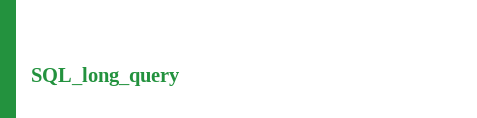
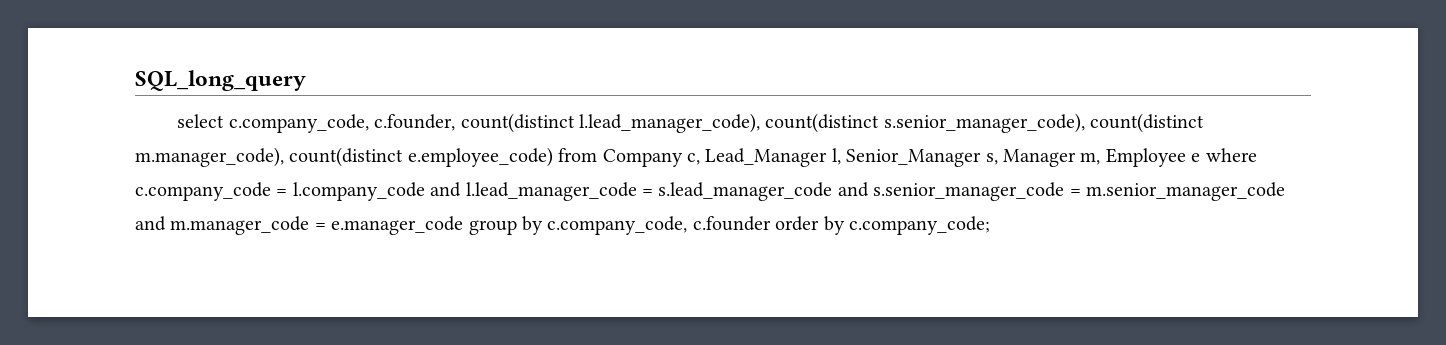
(180, 76) none -> [177,113,1205,133] [135,147,1257,167] [135,182,1285,201] [135,216,990,235] // select c.company_code, c.founder, count(distinct l.lead_manager_code), count(distinct s.senior_manager_code), count(distinct m.manager_code), count(distinct e.employee_code) from Company c, Lead_Manager l, Senior_Manager s, Manager m, Employee e where c.company_code = l.company_code and l.lead_manager_code = s.lead_manager_code and s.senior_manager_code = m.senior_manager_code and m.manager_code = e.manager_code group by c.company_code, c.founder order by c.company_code;

